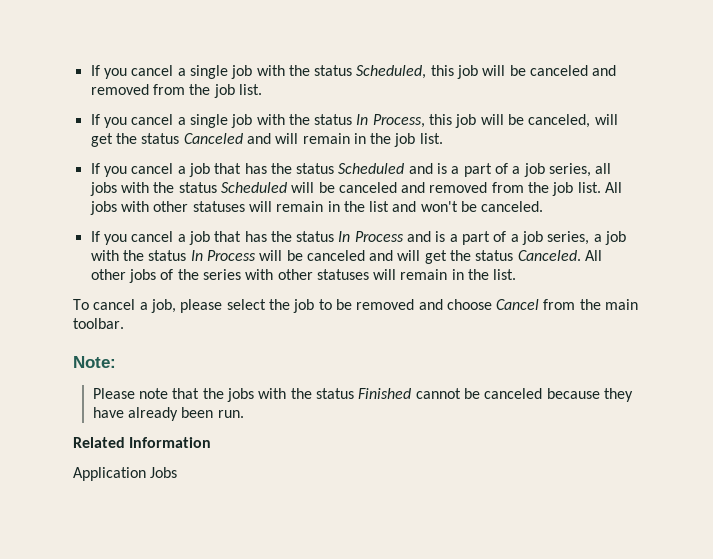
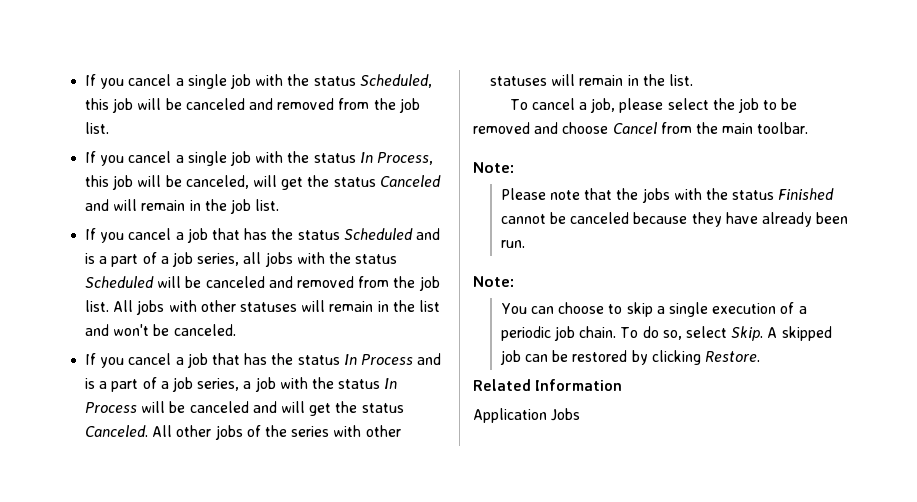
(244, 414) none -> [473,276,514,287] [500,302,807,317] [500,326,832,341] [499,350,760,365] // Note: // You can choose to skip a single execution of a periodic job chain. To do so, select Skip. A skipped job can be restored by clicking Restore.

